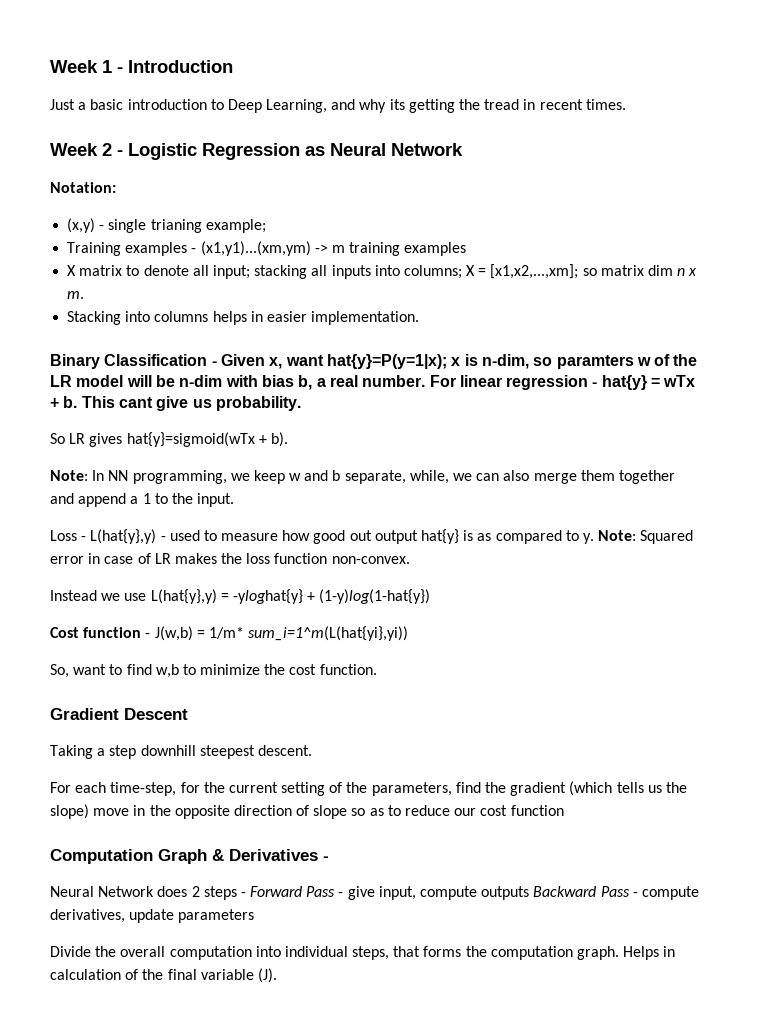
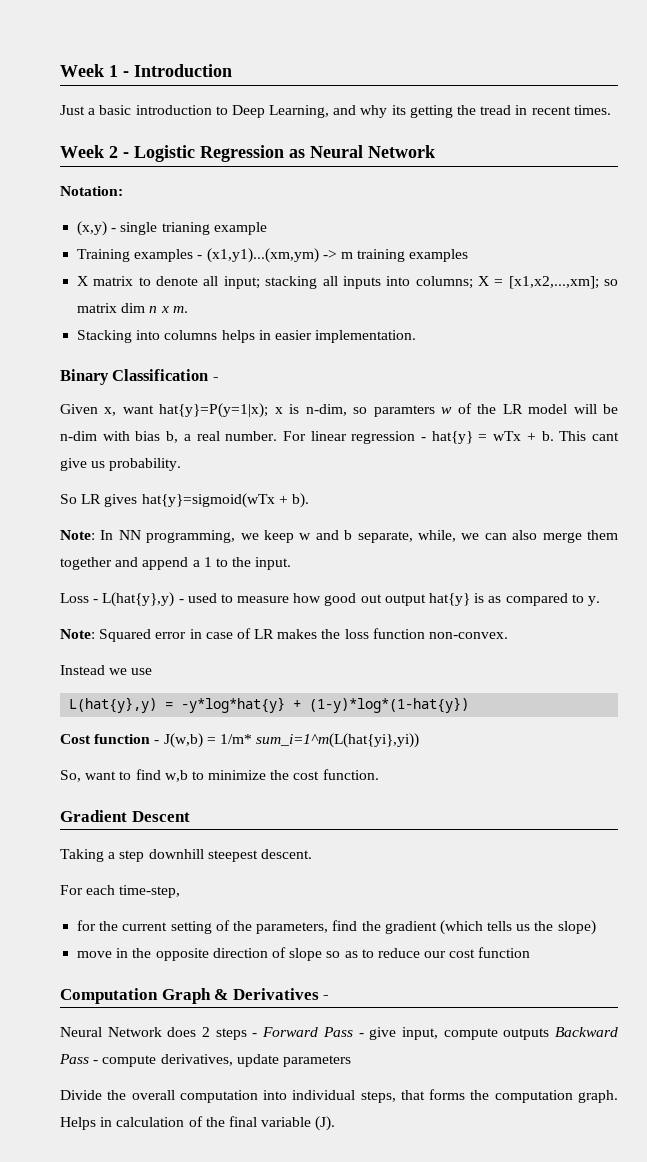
[205,219,266,233] example; -> [213,222,267,235] example
(217, 363) none -> (219, 379) //
(594, 538) none -> (600, 601) //
(147, 597) none -> (153, 671) //
[232,589,431,604] -yloghat{y} + (1-y)log(1-hat{y}) -> [181,697,470,713] -y*log*hat{y} + (1-y)*log*(1-hat{y})
(177, 789) none -> (181, 891) //
(89, 811) none -> (596, 927) //

